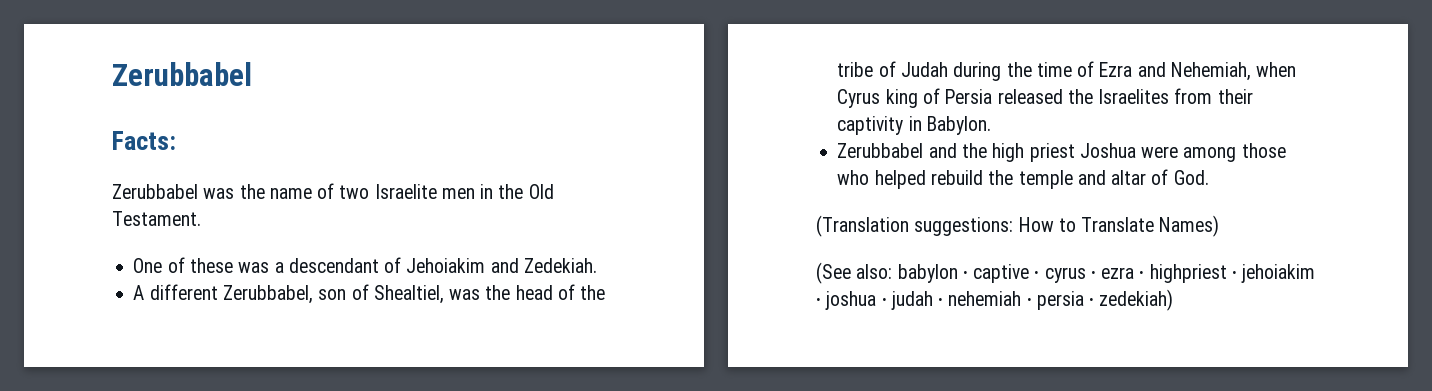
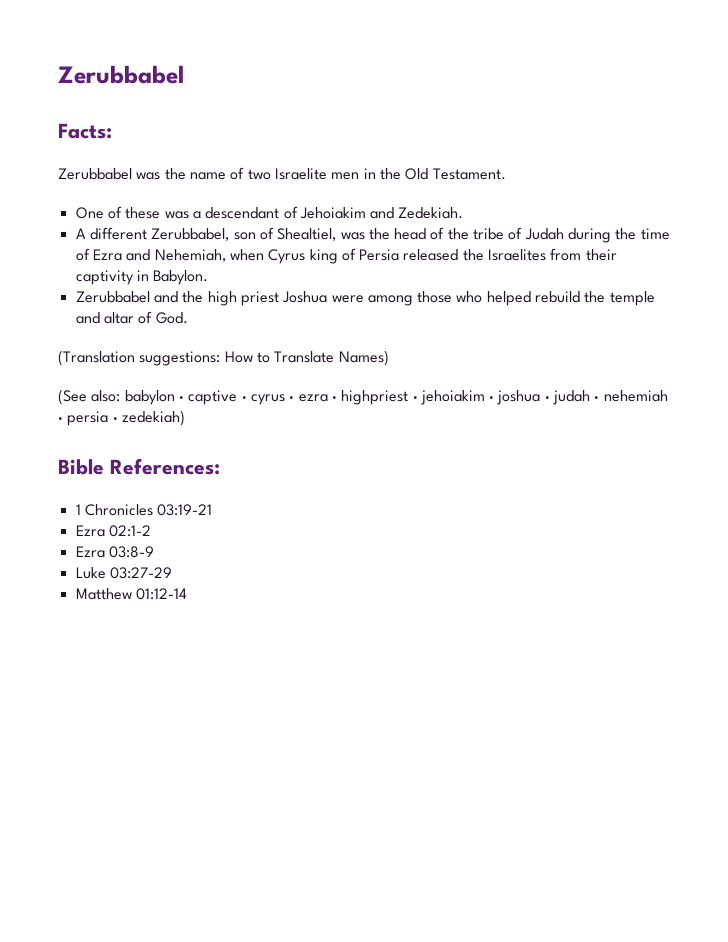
(1174, 300) none -> [58,458,220,475] [75,504,213,516] [75,525,151,537] [75,546,154,558] [75,567,172,579] [75,588,187,600] // Bible References: // 1 Chronicles 03:19-21 // Ezra 02:1-2 // Ezra 03:8-9 // Luke 03:27-29 // Matthew 01:12-14

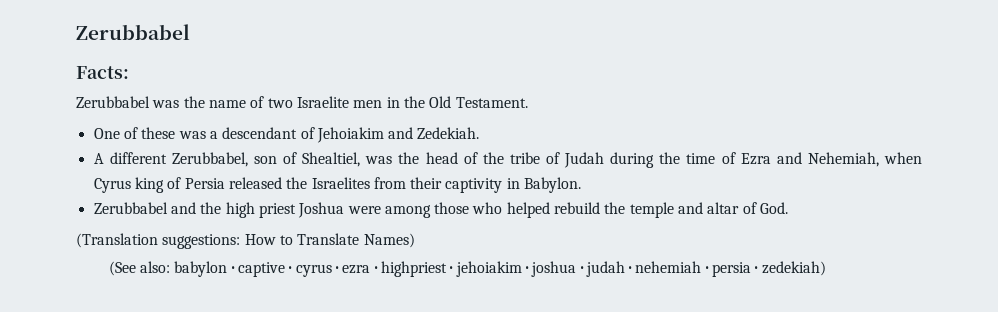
[58,458,220,475] [75,504,213,516] [75,525,151,537] [75,546,154,558] [75,567,172,579] [75,588,187,600] // Bible References: // 1 Chronicles 03:19-21 // Ezra 02:1-2 // Ezra 03:8-9 // Luke 03:27-29 // Matthew 01:12-14 -> (826, 268) none

